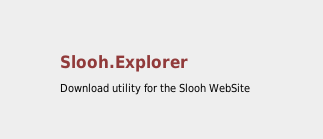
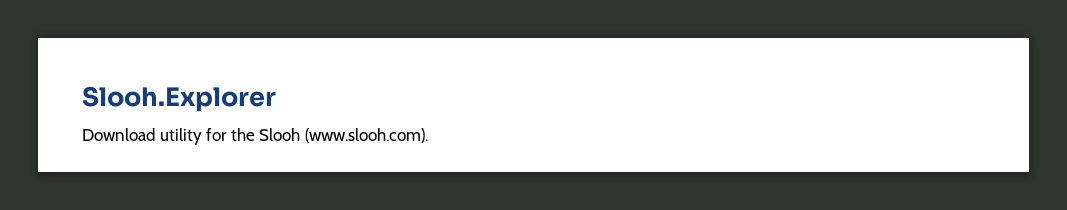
[209,83,250,93] WebSite -> [304,128,428,143] (www.slooh.com).

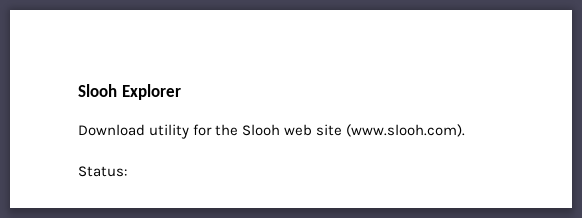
[82,86,276,112] Slooh.Explorer -> [78,84,181,100] Slooh Explorer
(301, 134) none -> [284,124,343,136] web site
(428, 135) none -> [78,166,127,177] // Status:

